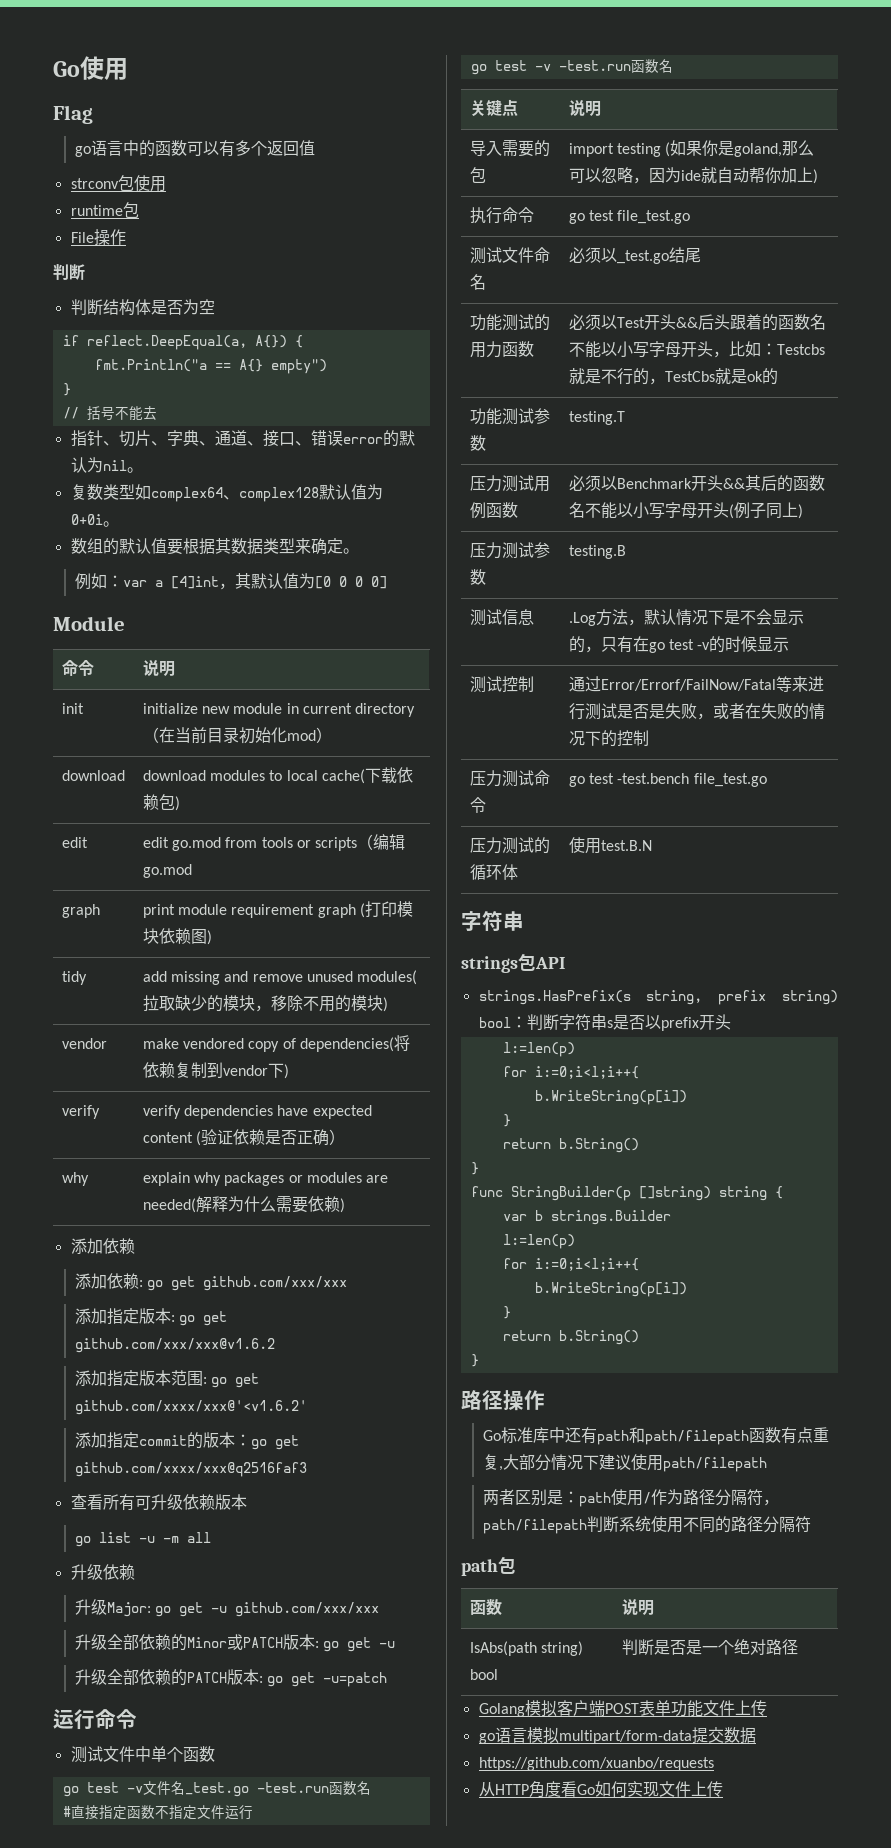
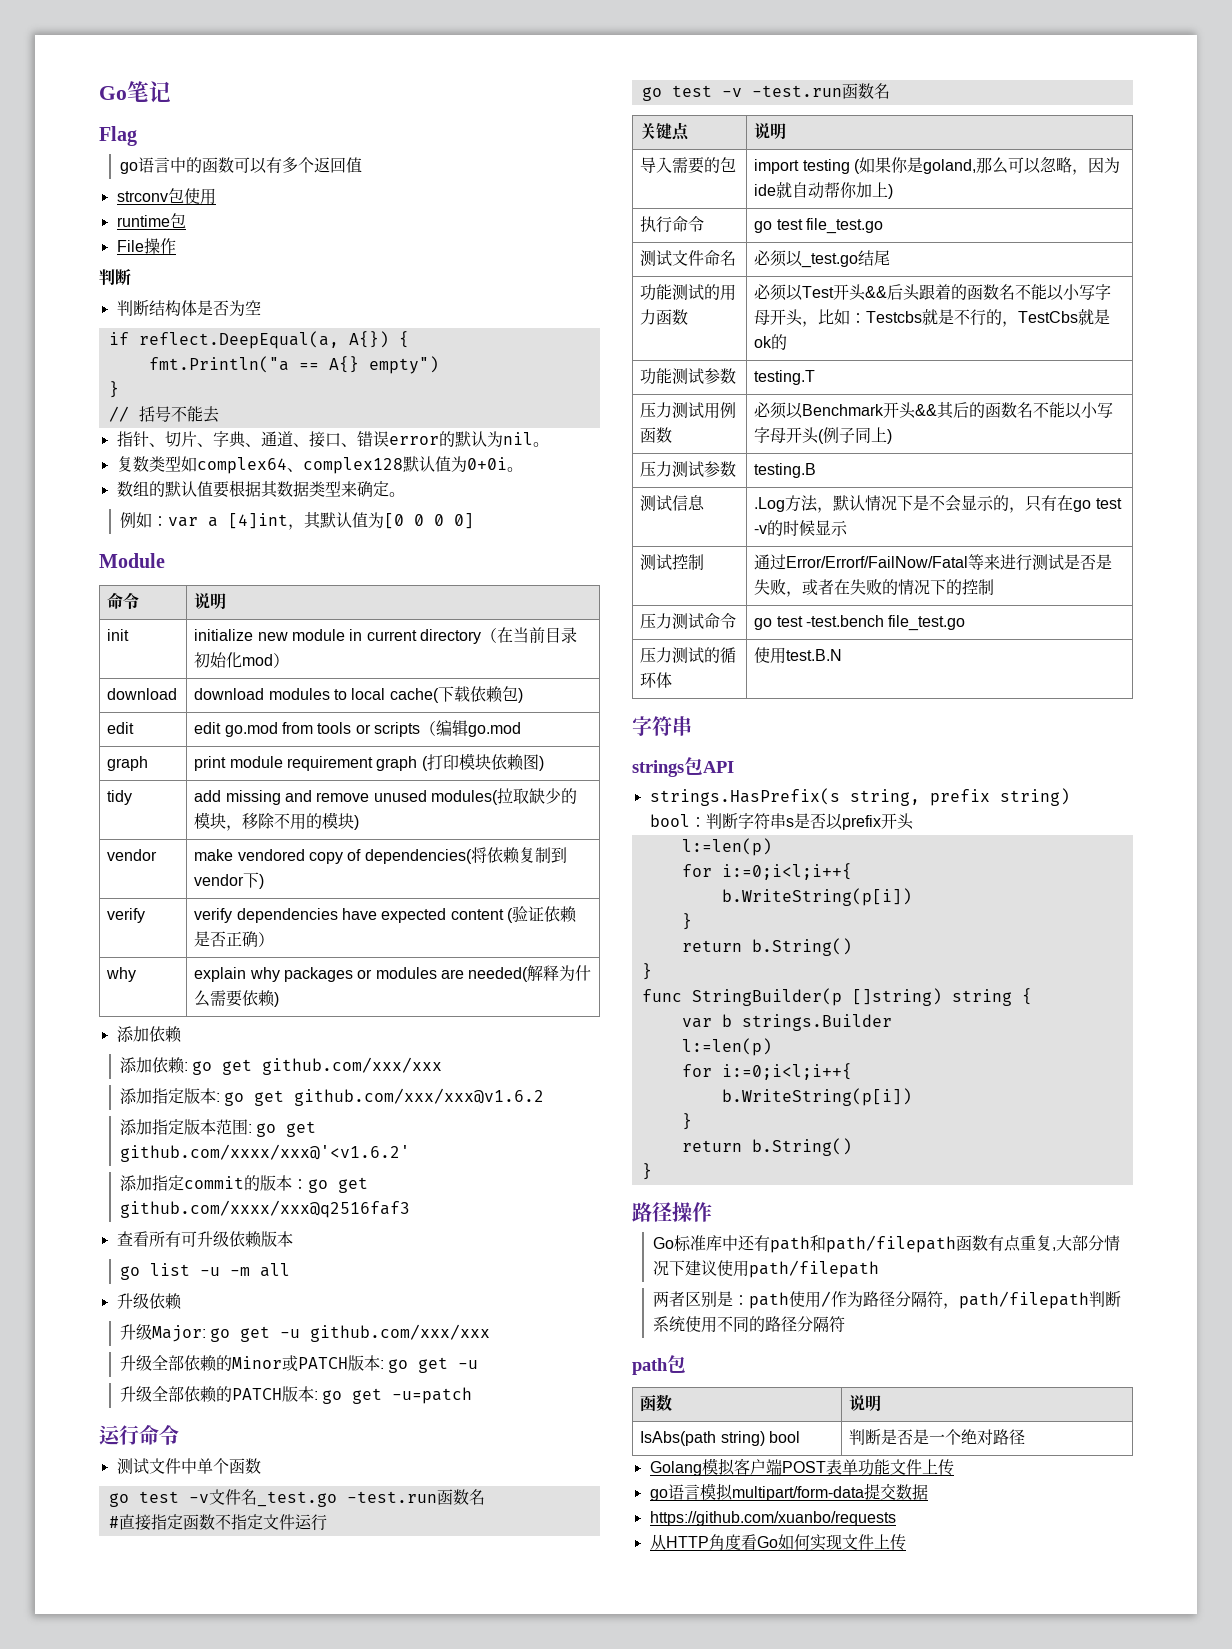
[53,56,128,80] Go使用 -> [99,81,171,103] Go笔记

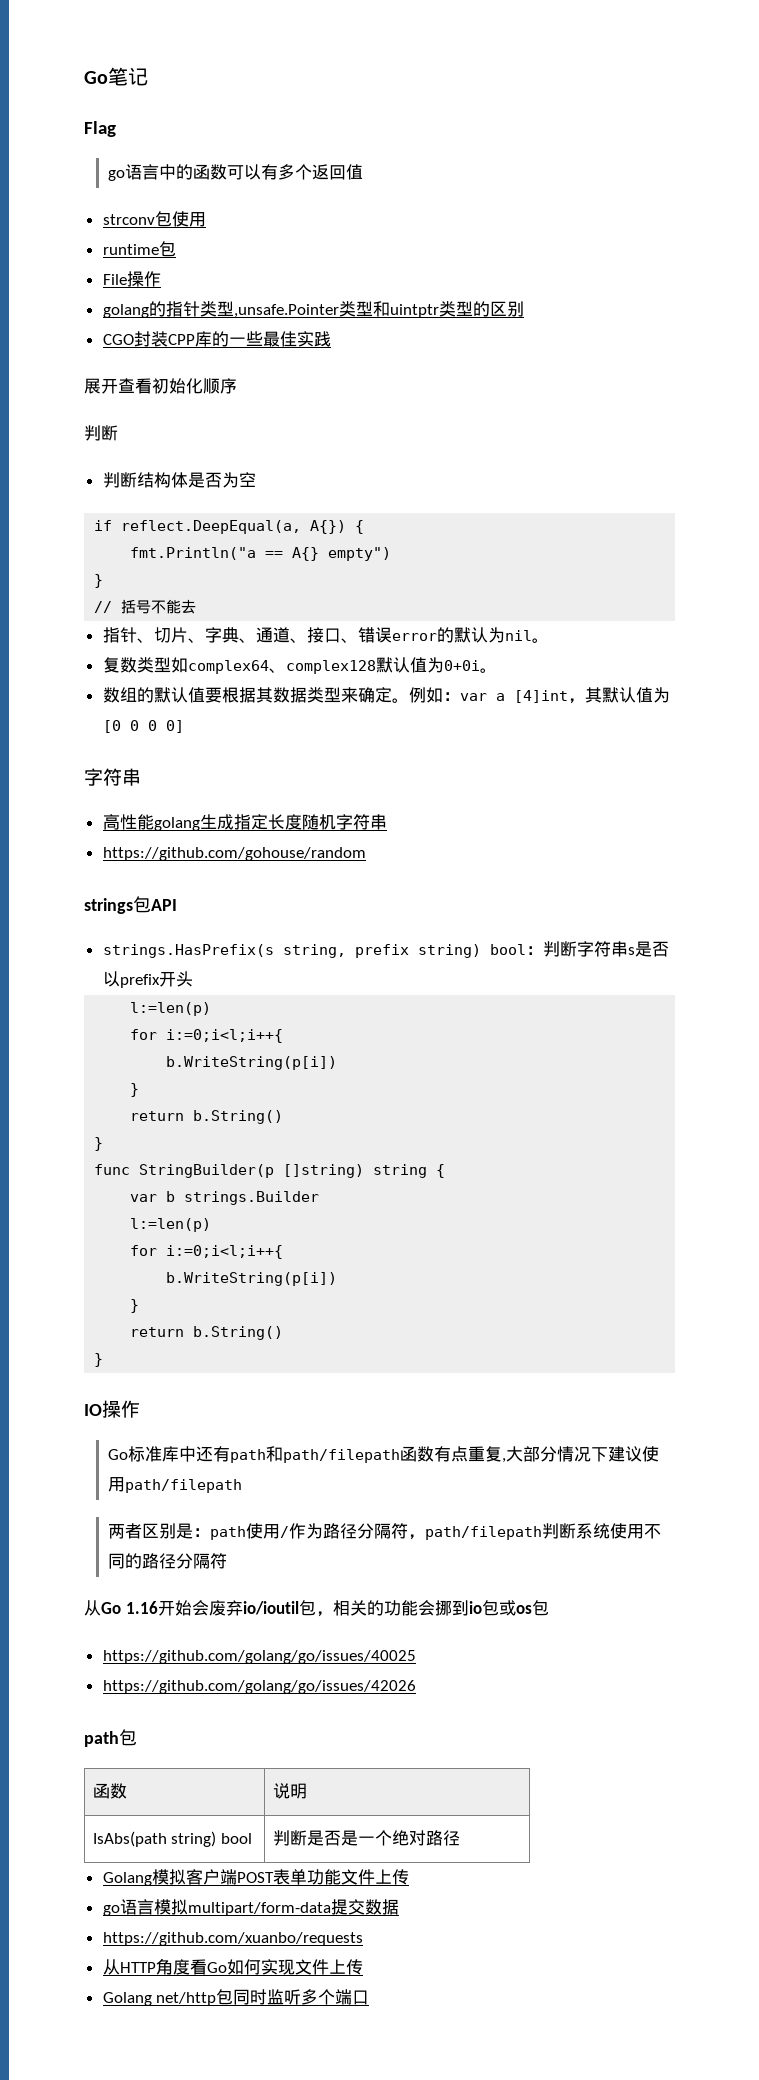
(176, 246) none -> [102,301,524,318] [102,331,331,347] [84,378,237,394] // golang的指针类型,unsafe.Pointer类型和uintptr类型的区别 // CGO封装CPP库的一些最佳实践 // 展开查看初始化顺序
(405, 494) // -> (409, 700) none
[99,553,165,568] [107,592,140,610] [194,593,227,609] [107,629,130,641] [194,627,577,644] [194,652,290,668] [107,688,178,700] [194,686,523,703] [107,722,135,734] [194,720,521,737] [107,756,149,771] [194,753,544,771] [107,790,133,805] [194,788,577,805] [194,812,360,831] [107,849,158,861] [194,847,567,864] [194,872,265,889] [107,908,146,923] [194,906,577,923] [194,931,275,947] [106,967,137,982] [194,965,592,982] [194,990,280,1007] [116,1026,182,1043] [119,1057,443,1075] [119,1088,545,1106] [119,1119,317,1137] [119,1144,410,1162] [119,1175,368,1193] [119,1200,410,1218] [116,1231,293,1248] [119,1263,290,1280] [116,1293,182,1310] [119,1324,491,1342] [119,1355,479,1373] [119,1386,473,1404] [99,1425,179,1445] [116,1458,261,1474] [108,1489,485,1507] [108,1514,327,1531] [641,83,890,101] [640,122,690,140] [754,123,787,139] [640,157,737,174] [754,157,1120,175] [754,182,894,199] [640,216,705,233] [754,218,883,234] [640,250,737,266] [754,250,891,268] [640,284,737,301] [640,309,689,325] [754,284,1112,301] [754,309,1111,327] [754,334,788,350] [640,368,737,385] [754,370,816,385] [640,402,737,419] [640,427,673,443] [754,402,1114,419] [754,427,893,444] [640,461,737,477] [754,463,817,478] [640,495,706,511] [754,495,1122,513] [754,520,849,536] [640,554,705,570] [754,554,1113,571] [754,579,995,597] [640,613,737,629] [754,615,966,631] [640,647,737,663] [640,672,673,688] [754,647,843,664] [632,716,692,736] Module // 命令 | 说明 // init | initialize new module in current directory（在当前目录初始化mod） // download | download modules to local cache(下载依赖包) // edit | edit go.mod from tools or scripts（编辑go.mod // graph | print module requirement graph (打印模块依赖图) // tidy | add missing and remove unused modules(拉取缺少的模块，移除不用的模块) // vendor | make vendored copy of dependencies(将依赖复制到vendor下) // verify | verify dependencies have expected content (验证依赖是否正确） // why | explain why packages or modules are needed(解释为什么需要依赖) // 添加依赖 // 添加依赖: go get github.com/xxx/xxx // 添加指定版本: go get github.com/xxx/xxx@v1.6.2 // 添加指定版本范围: go get github.com/xxxx/xxx@'<v1.6.2' // 添加指定commit的版本：go get github.com/xxxx/xxx@q2516faf3 // 查看所有可升级依赖版本 // go list -u -m all // 升级依赖 // 升级Major: go get -u github.com/xxx/xxx // 升级全部依赖的Minor或PATCH版本: go get -u // 升级全部依赖的PATCH版本: go get -u=patch // 运行命令 // 测试文件中单个函数 // go test -v文件名_test.go -test.run函数名 // #直接指定函数不指定文件运行 // go test -v -test.run函数名 // 关键点 | 说明 // 导入需要的包 | import testing (如果你是goland,那么可以忽略，因为ide就自动帮你加上) // 执行命令 | go test file_test.go // 测试文件命名 | 必须以_test.go结尾 // 功能测试的用力函数 | 必须以Test开头&&后头跟着的函数名不能以小写字母开头，比如：Testcbs就是不行的，TestCbs就是ok的 // 功能测试参数 | testing.T // 压力测试用例函数 | 必须以Benchmark开头&&其后的函数名不能以小写字母开头(例子同上) // 压力测试参数 | testing.B // 测试信息 | .Log方法，默认情况下是不会显示的，只有在go test -v的时候显示 // 测试控制 | 通过Error/Errorf/FailNow/Fatal等来进行测试是否是失败，或者在失败的情况下的控制 // 压力测试命令 | go test -test.bench file_test.go // 压力测试的循环体 | 使用test.B.N // 字符串 -> [84,768,141,786] [102,814,387,831] [102,847,366,861] 字符串 // 高性能golang生成指定长度随机字符串 // https://github.com/gohouse/random
[632,1202,672,1222] 路径 -> [84,1404,102,1416] IO
(845, 1324) none -> [84,1600,549,1617] [102,1650,416,1664] [102,1680,416,1694] // 从Go 1.16开始会废弃io/ioutil包，相关的功能会挪到io包或os包 // https://github.com/golang/go/issues/40025 // https://github.com/golang/go/issues/42026
(906, 1542) none -> [102,1989,370,2006] // Golang net/http包同时监听多个端口

